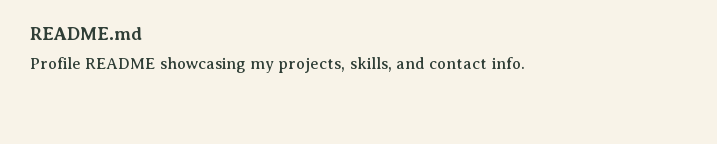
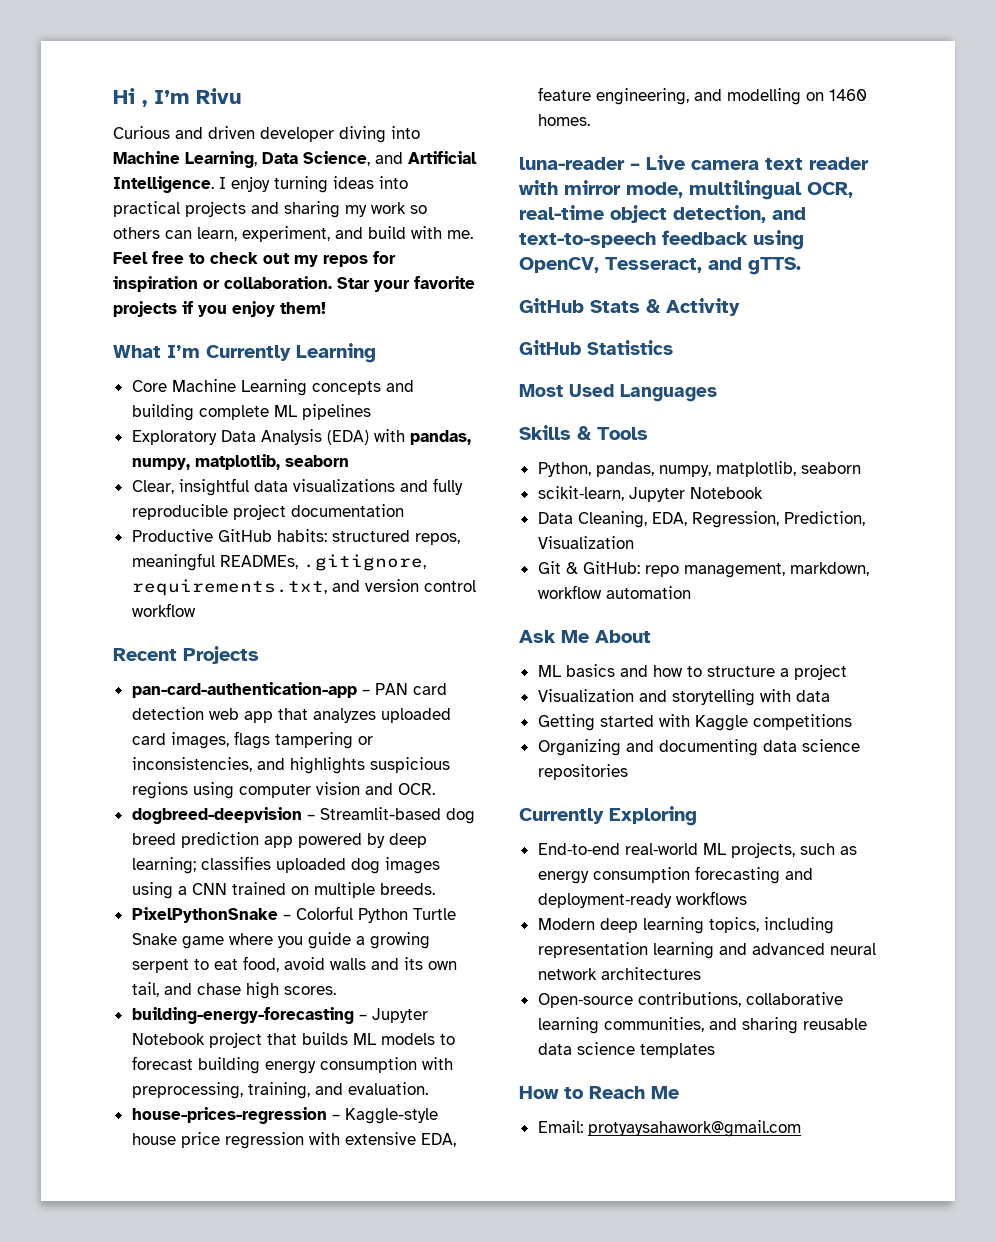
[30,27,142,40] [30,57,525,73] README.md // Profile README showcasing my projects, skills, and contact info. -> [113,88,242,107] [113,126,420,143] [113,151,477,168] [113,176,408,193] [113,201,427,218] [113,226,473,242] [113,251,396,267] [113,276,475,292] [113,301,326,317] [113,343,376,363] [131,379,414,396] [131,404,371,421] [131,429,471,445] [131,454,349,470] [131,478,463,496] [131,504,404,520] [131,529,460,545] [131,553,426,571] [131,579,476,596] [131,603,196,617] [113,646,259,664] [131,682,447,698] [131,707,451,723] [131,731,373,749] [131,757,450,774] [131,782,435,799] [131,807,475,824] [131,832,427,848] [131,856,440,874] [131,882,435,899] [131,906,456,923] [131,932,430,949] [131,956,457,973] [131,982,336,999] [131,1007,428,1024] [131,1032,455,1048] [131,1056,453,1074] [131,1082,428,1099] [131,1107,438,1124] [131,1132,456,1149] [537,87,867,105] [537,114,590,126] [519,155,869,170] [519,180,853,200] [519,205,806,223] [519,230,804,250] [519,257,801,275] [519,298,740,316] [519,340,673,355] [519,384,717,402] [519,425,648,440] [537,461,861,477] [537,486,763,502] [537,511,865,528] [537,536,634,549] [537,561,869,578] [537,585,691,599] [519,630,651,643] [537,664,847,680] [537,689,830,706] [537,714,852,731] [537,739,860,756] [537,764,628,780] [519,806,697,826] [537,842,857,858] [537,866,813,884] [537,891,747,908] [537,917,834,934] [537,942,876,959] [537,967,701,980] [537,992,843,1008] [537,1017,867,1034] [537,1042,715,1058] [519,1086,679,1099] [537,1120,801,1137] Hi , I’m Rivu // Curious and driven developer diving into Machine Learning, Data Science, and Artificial Intelligence. I enjoy turning ideas into practical projects and sharing my work so others can learn, experiment, and build with me. Feel free to check out my repos for inspiration or collaboration. Star your favorite projects if you enjoy them! // What I’m Currently Learning // Core Machine Learning concepts and building complete ML pipelines // Exploratory Data Analysis (EDA) with pandas, numpy, matplotlib, seaborn // Clear, insightful data visualizations and fully reproducible project documentation // Productive GitHub habits: structured repos, meaningful READMEs, .gitignore, requirements.txt, and version control workflow // Recent Projects // pan-card-authentication-app – PAN card detection web app that analyzes uploaded card images, flags tampering or inconsistencies, and highlights suspicious regions using computer vision and OCR. // dogbreed-deepvision – Streamlit-based dog breed prediction app powered by deep learning; classifies uploaded dog images using a CNN trained on multiple breeds. // PixelPythonSnake – Colorful Python Turtle Snake game where you guide a growing serpent to eat food, avoid walls and its own tail, and chase high scores. // building-energy-forecasting – Jupyter Notebook project that builds ML models to forecast building energy consumption with preprocessing, training, and evaluation. // house-prices-regression – Kaggle-style house price regression with extensive EDA, feature engineering, and modelling on 1460 homes. // luna-reader – Live camera text reader with mirror mode, multilingual OCR, real-time object detection, and text-to-speech feedback using OpenCV, Tesseract, and gTTS. // GitHub Stats & Activity // GitHub Statistics // Most Used Languages // Skills & Tools // Python, pandas, numpy, matplotlib, seaborn // scikit‑learn, Jupyter Notebook // Data Cleaning, EDA, Regression, Prediction, Visualization // Git & GitHub: repo management, markdown, workflow automation // Ask Me About // ML basics and how to structure a project // Visualization and storytelling with data // Getting started with Kaggle competitions // Organizing and documenting data science repositories // Currently Exploring // End‑to‑end real‑world ML projects, such as energy consumption forecasting and deployment‑ready workflows // Modern deep learning topics, including representation learning and advanced neural network architectures // Open‑source contributions, collaborative learning communities, and sharing reusable data science templates // How to Reach Me // Email: protyaysahawork@gmail.com

